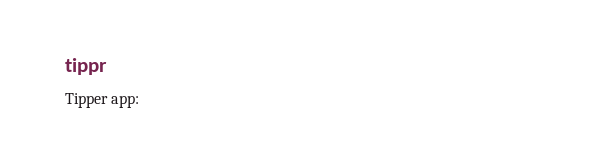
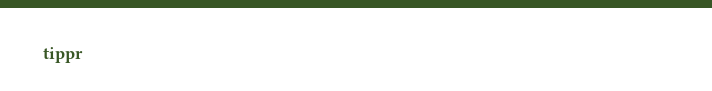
[65,93,140,108] // Tipper app: -> (83, 55) none

